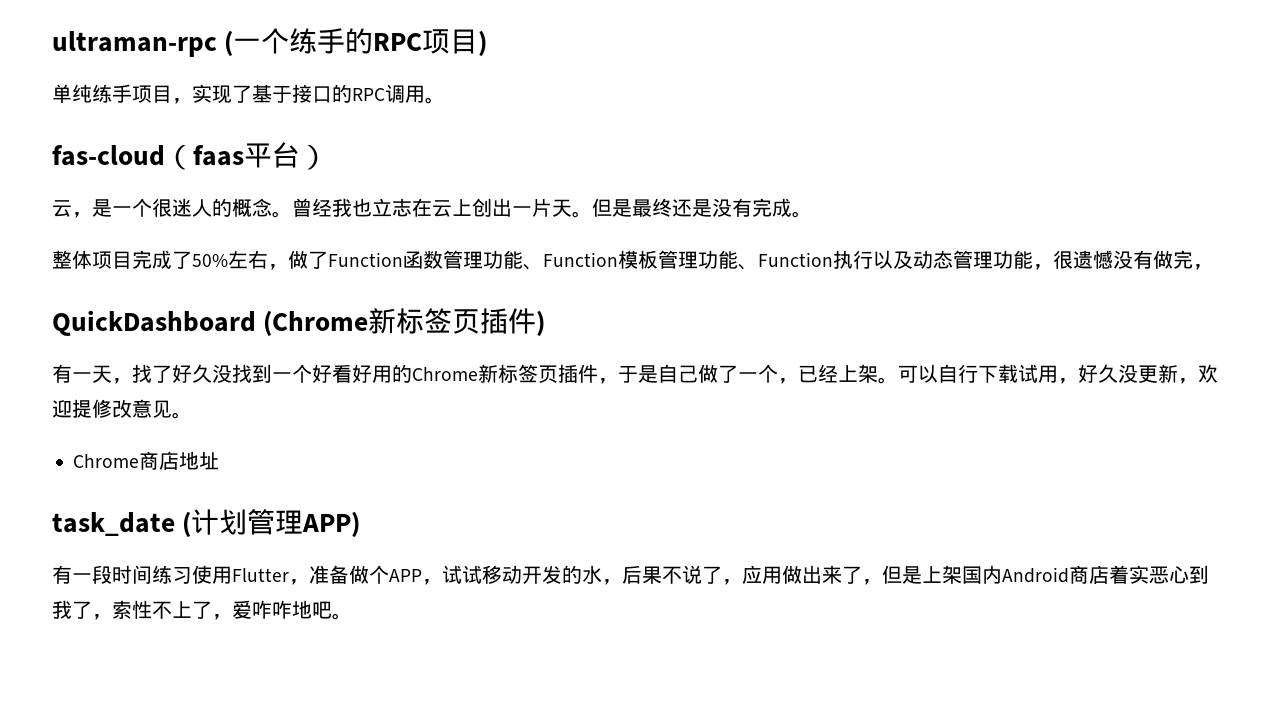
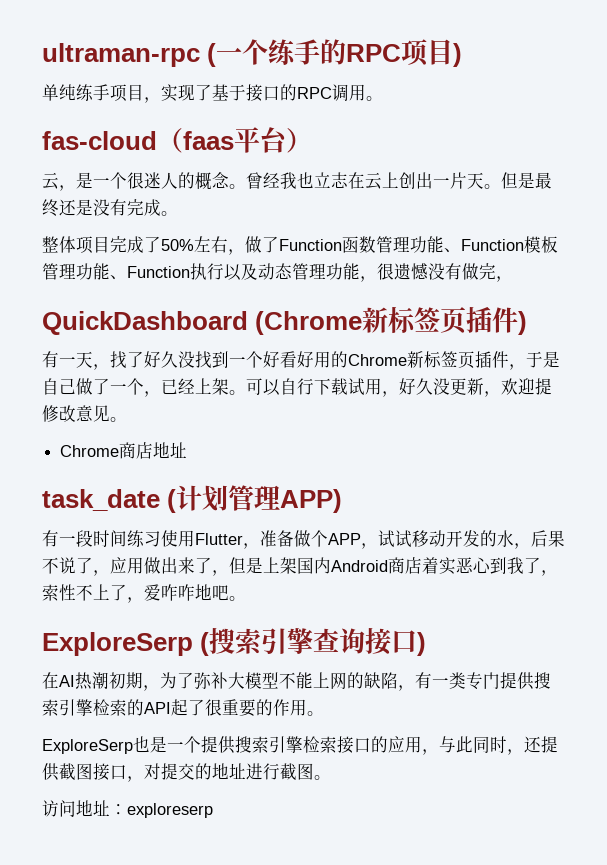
(352, 616) none -> [42,627,427,656] [42,672,551,691] [42,699,324,717] [42,736,558,755] [42,763,331,782] [42,800,213,818] // ExploreSerp (搜索引擎查询接口) // 在AI热潮初期，为了弥补大模型不能上网的缺陷，有一类专门提供搜索引擎检索的API起了很重要的作用。 // ExploreSerp也是一个提供搜索引擎检索接口的应用，与此同时，还提供截图接口，对提交的地址进行截图。 // 访问地址：exploreserp

